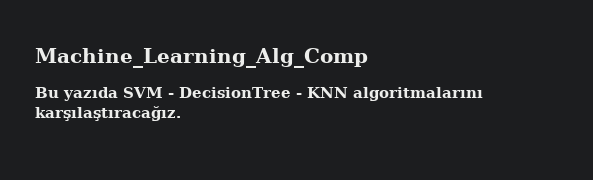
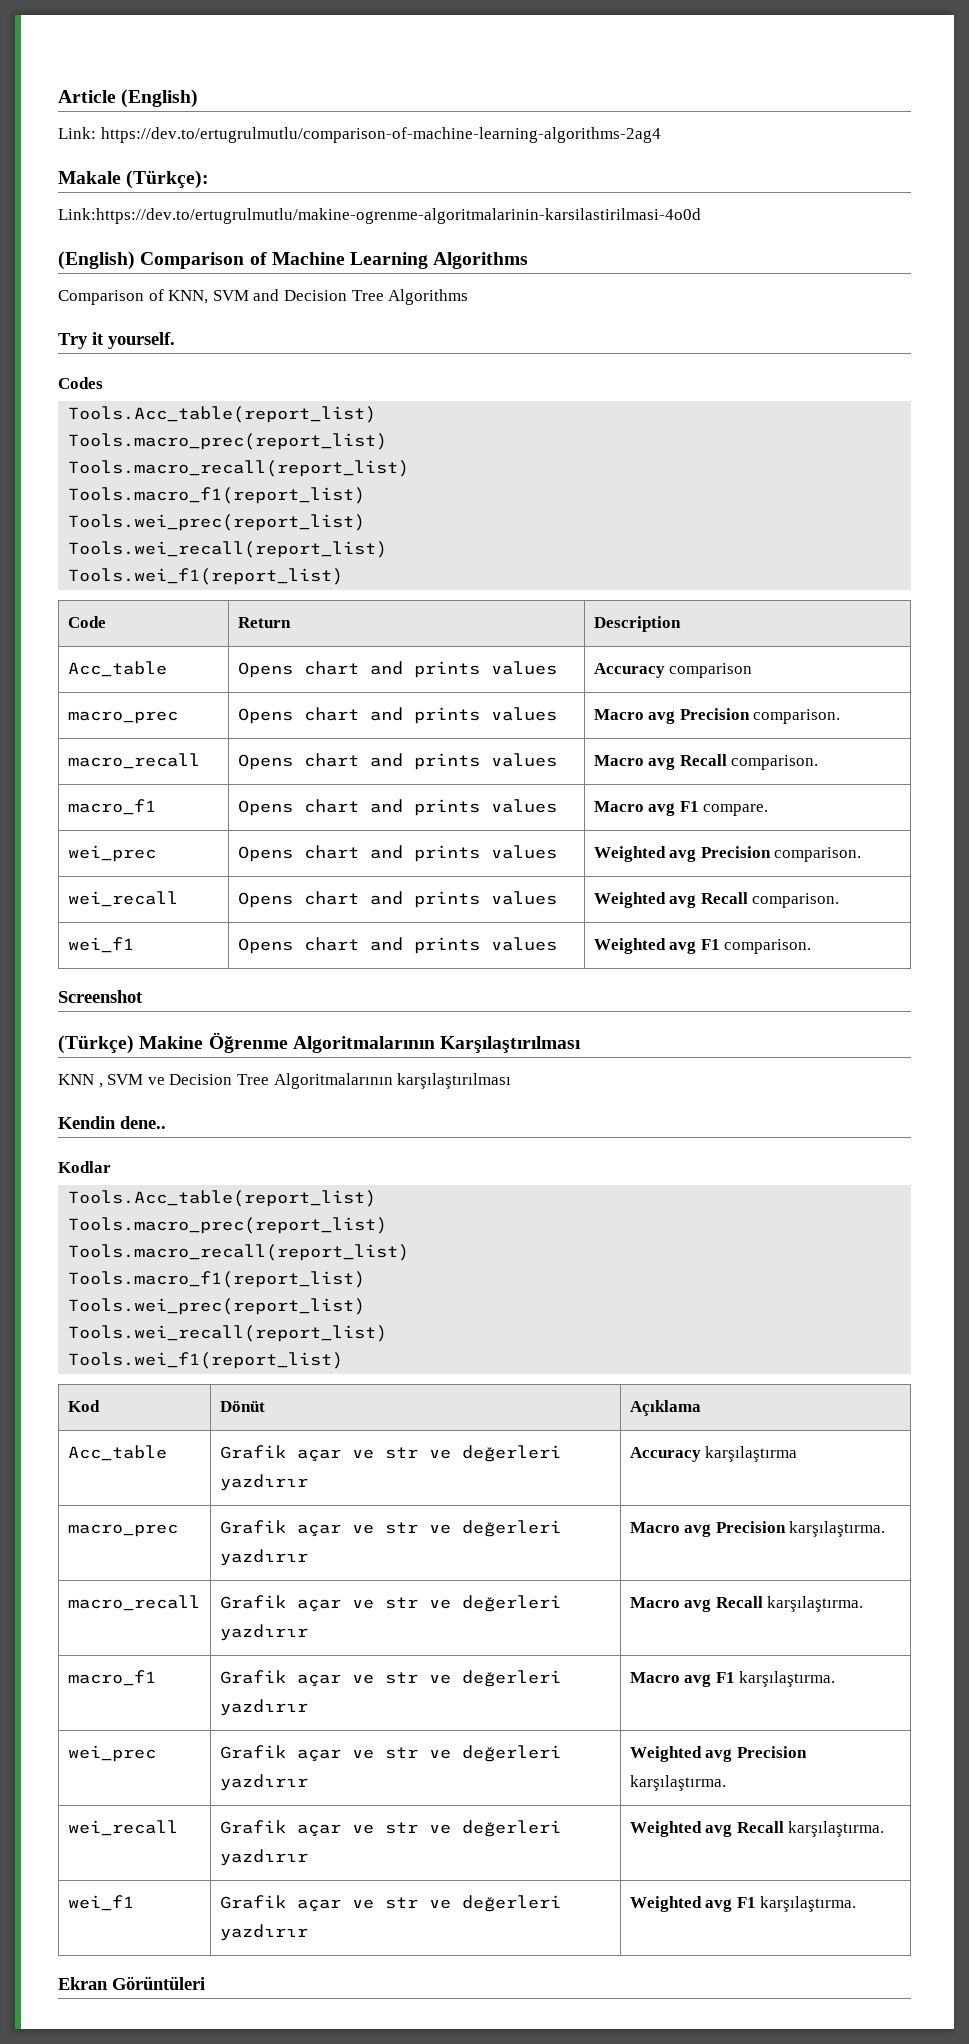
[35,48,368,68] [35,87,483,101] [35,106,181,121] Machine_Learning_Alg_Comp // Bu yazıda SVM - DecisionTree - KNN algoritmalarını karşılaştıracağız. -> [58,89,199,108] [58,127,661,143] [58,170,210,189] [58,208,701,224] [58,251,529,270] [58,289,469,305] [58,332,175,349] [58,377,103,389] [68,406,377,423] [68,433,388,450] [68,460,410,477] [68,487,366,504] [68,514,366,531] [68,541,388,558] [68,568,344,585] [67,616,106,628] [237,617,291,628] [593,616,681,632] [67,661,167,677] [237,661,557,678] [593,663,753,678] [67,711,178,724] [237,707,557,724] [593,708,841,724] [67,753,200,769] [237,753,557,770] [593,754,819,770] [67,799,156,815] [237,799,557,816] [593,801,769,816] [67,845,156,862] [237,845,557,862] [593,846,862,862] [67,891,178,907] [237,891,557,908] [593,892,840,908] [67,937,134,953] [237,937,557,954] [593,938,812,954] [58,990,143,1003] [58,1032,582,1054] [58,1073,512,1089] [58,1116,166,1129] [58,1161,111,1173] [68,1190,377,1207] [68,1217,388,1234] [68,1244,410,1261] [68,1271,366,1288] [68,1298,366,1315] [68,1325,388,1342] [68,1352,344,1369] [67,1400,100,1412] [219,1401,265,1412] [629,1400,701,1416] [67,1445,167,1461] [219,1445,561,1462] [219,1474,308,1491] [629,1446,798,1462] [67,1524,178,1537] [219,1520,561,1537] [219,1549,308,1566] [629,1521,886,1537] [67,1595,200,1611] [219,1595,561,1612] [219,1624,308,1641] [629,1596,864,1612] [67,1670,156,1686] [219,1670,561,1687] [219,1699,308,1716] [629,1671,836,1687] [67,1745,156,1762] [219,1745,561,1762] [219,1774,308,1791] [629,1746,807,1762] [629,1775,726,1791] [67,1820,178,1836] [219,1820,561,1837] [219,1849,308,1866] [629,1821,885,1837] [67,1895,134,1911] [219,1895,561,1912] [219,1924,308,1941] [629,1896,857,1912] [58,1976,205,1990] Article (English) // Link: https://dev.to/ertugrulmutlu/comparison-of-machine-learning-algorithms-2ag4 // Makale (Türkçe): // Link:https://dev.to/ertugrulmutlu/makine-ogrenme-algoritmalarinin-karsilastirilmasi-4o0d // (English) Comparison of Machine Learning Algorithms // Comparison of KNN, SVM and Decision Tree Algorithms // Try it yourself. // Codes // Tools.Acc_table(report_list) // Tools.macro_prec(report_list) // Tools.macro_recall(report_list) // Tools.macro_f1(report_list) // Tools.wei_prec(report_list) // Tools.wei_recall(report_list) // Tools.wei_f1(report_list) // Code | Return | Description // Acc_table | Opens chart and prints values | Accuracy comparison // macro_prec | Opens chart and prints values | Macro avg Precision comparison. // macro_recall | Opens chart and prints values | Macro avg Recall comparison. // macro_f1 | Opens chart and prints values | Macro avg F1 compare. // wei_prec | Opens chart and prints values | Weighted avg Precision comparison. // wei_recall | Opens chart and prints values | Weighted avg Recall comparison. // wei_f1 | Opens chart and prints values | Weighted avg F1 comparison. // Screenshot // (Türkçe) Makine Öğrenme Algoritmalarının Karşılaştırılması // KNN , SVM ve Decision Tree Algoritmalarının karşılaştırılması // Kendin dene.. // Kodlar // Tools.Acc_table(report_list) // Tools.macro_prec(report_list) // Tools.macro_recall(report_list) // Tools.macro_f1(report_list) // Tools.wei_prec(report_list) // Tools.wei_recall(report_list) // Tools.wei_f1(report_list) // Kod | Dönüt | Açıklama // Acc_table | Grafik açar ve str ve değerleri yazdırır | Accuracy karşılaştırma // macro_prec | Grafik açar ve str ve değerleri yazdırır | Macro avg Precision karşılaştırma. // macro_recall | Grafik açar ve str ve değerleri yazdırır | Macro avg Recall karşılaştırma. // macro_f1 | Grafik açar ve str ve değerleri yazdırır | Macro avg F1 karşılaştırma. // wei_prec | Grafik açar ve str ve değerleri yazdırır | Weighted avg Precision karşılaştırma. // wei_recall | Grafik açar ve str ve değerleri yazdırır | Weighted avg Recall karşılaştırma. // wei_f1 | Grafik açar ve str ve değerleri yazdırır | Weighted avg F1 karşılaştırma. // Ekran Görüntüleri

